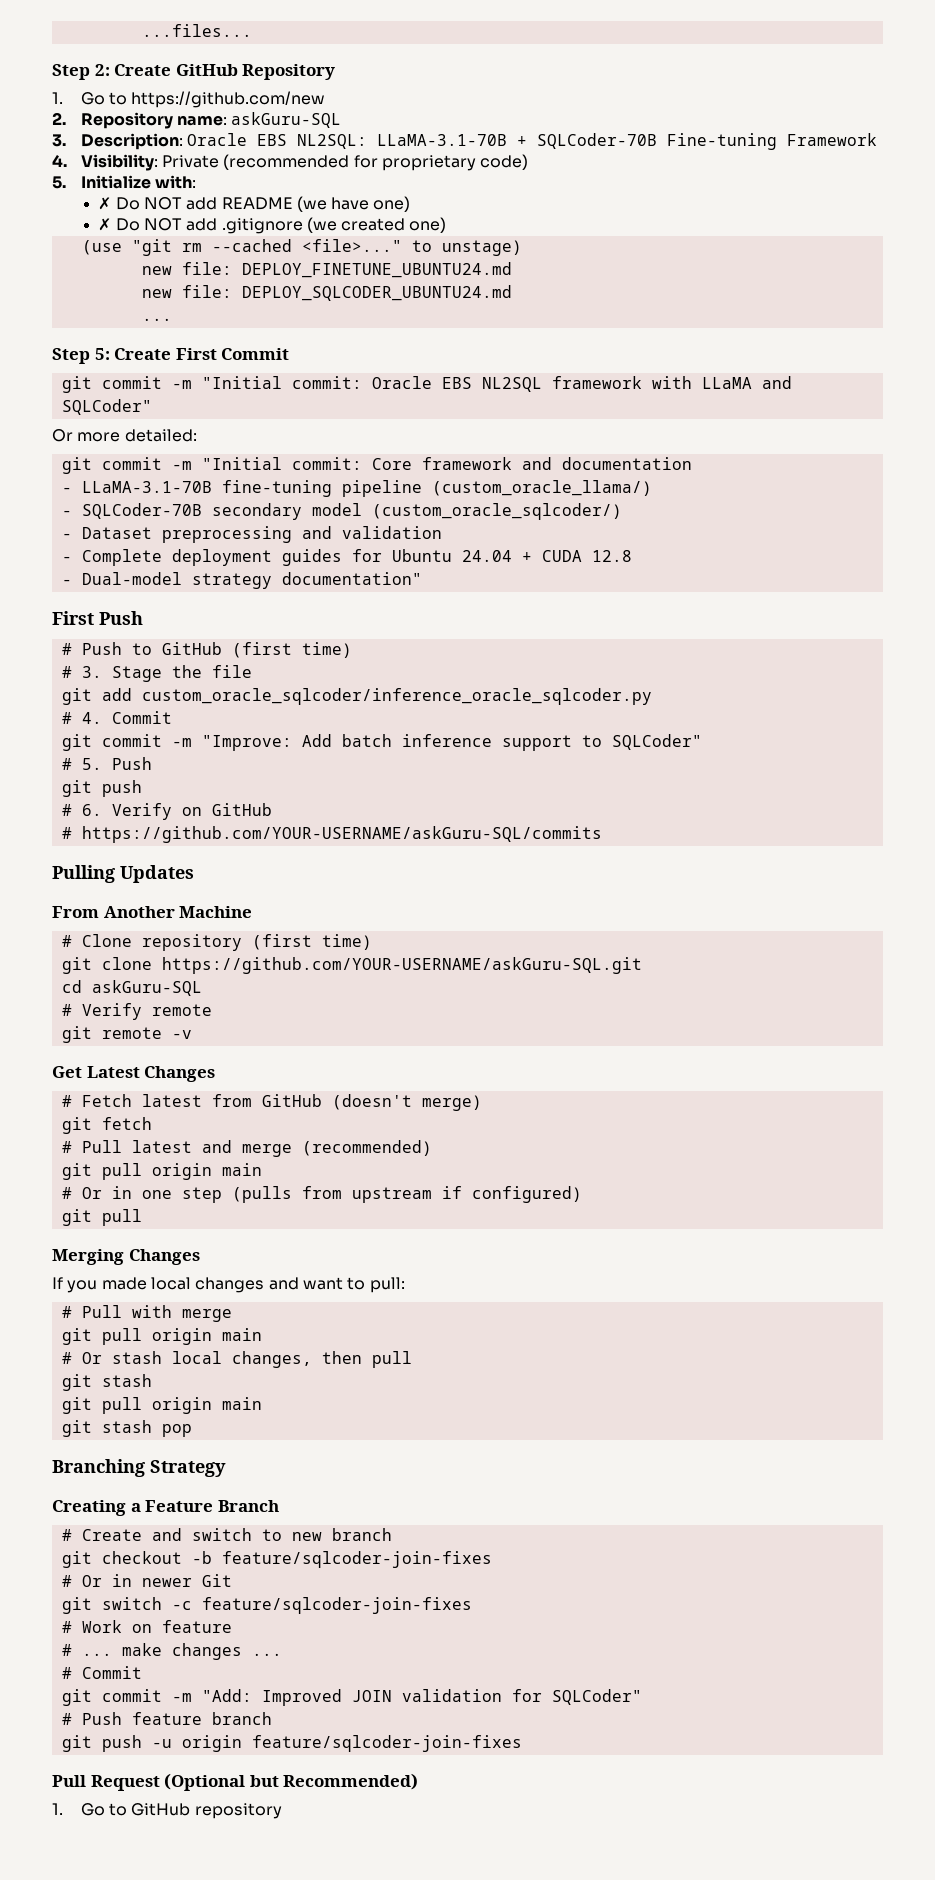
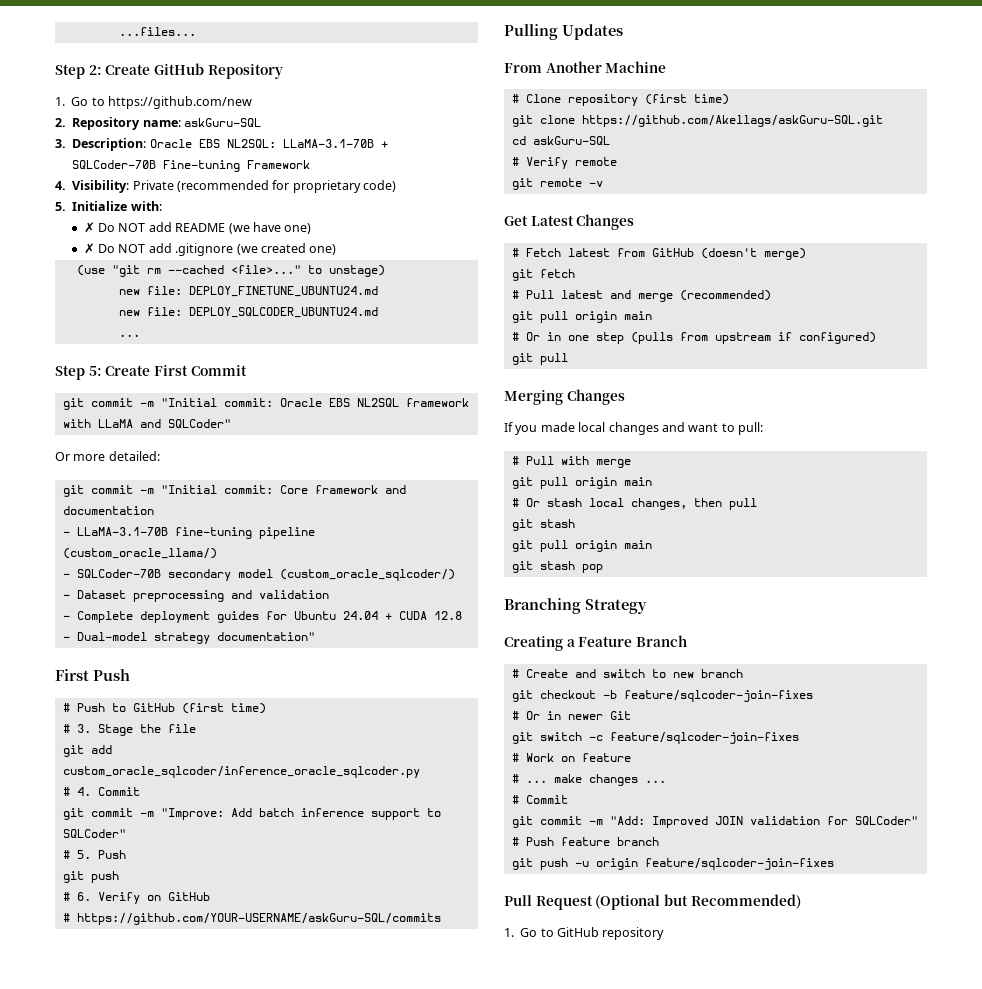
[161,957,642,974] https://github.com/YOUR-USERNAME/askGuru-SQL.git -> [581,115,883,127] https://github.com/Akellags/askGuru-SQL.git

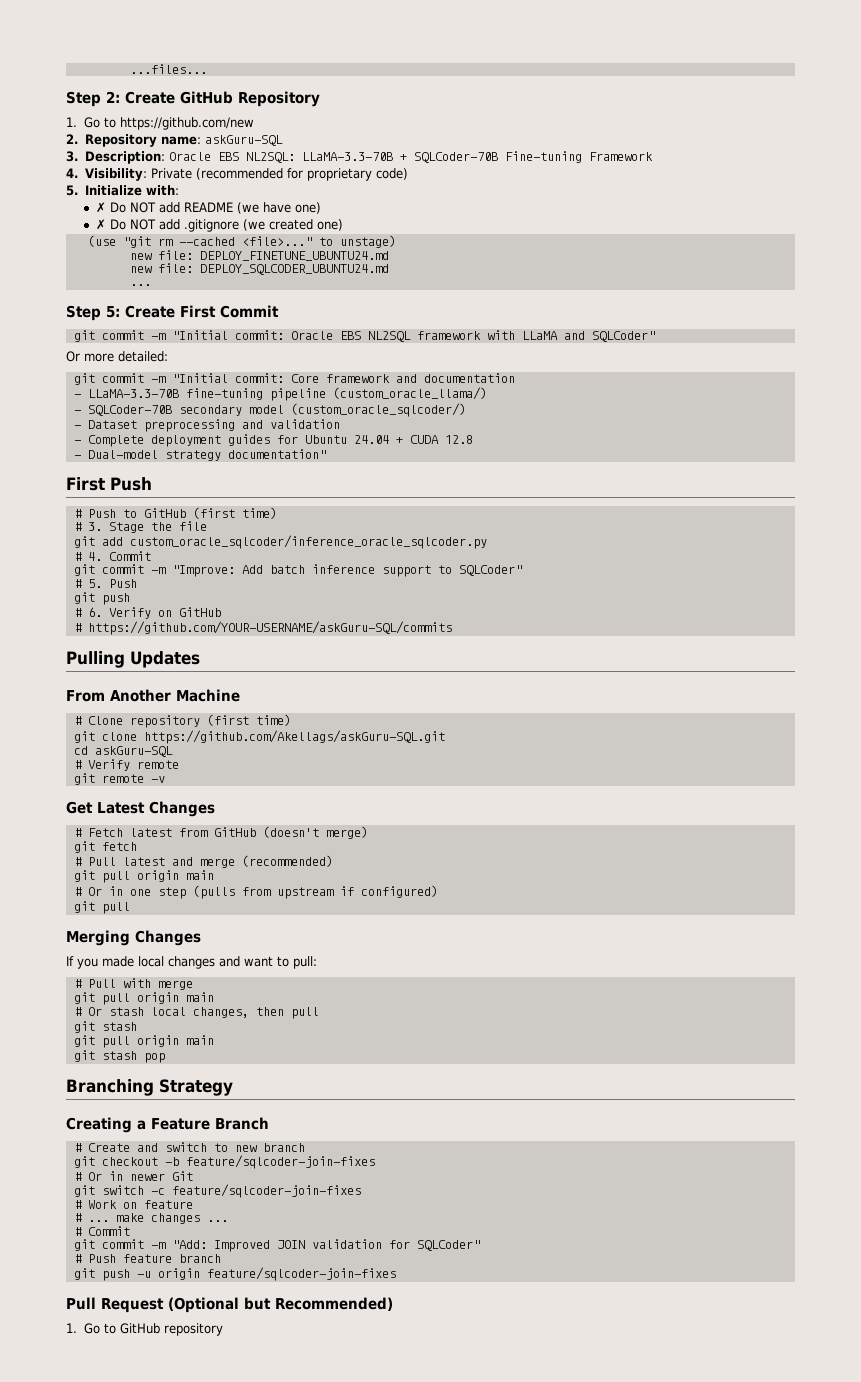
[282,139,374,148] LLaMA-3.1-70B -> [301,152,393,161] LLaMA-3.3-70B
[76,527,168,536] LLaMA-3.1-70B -> [87,389,179,398] LLaMA-3.3-70B

